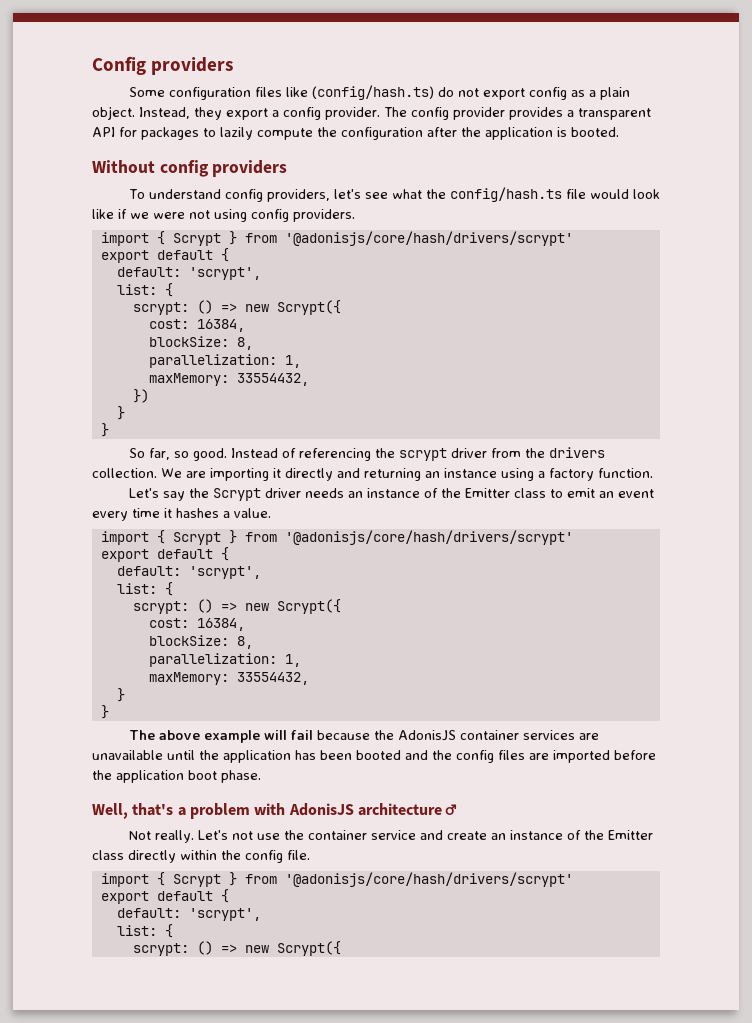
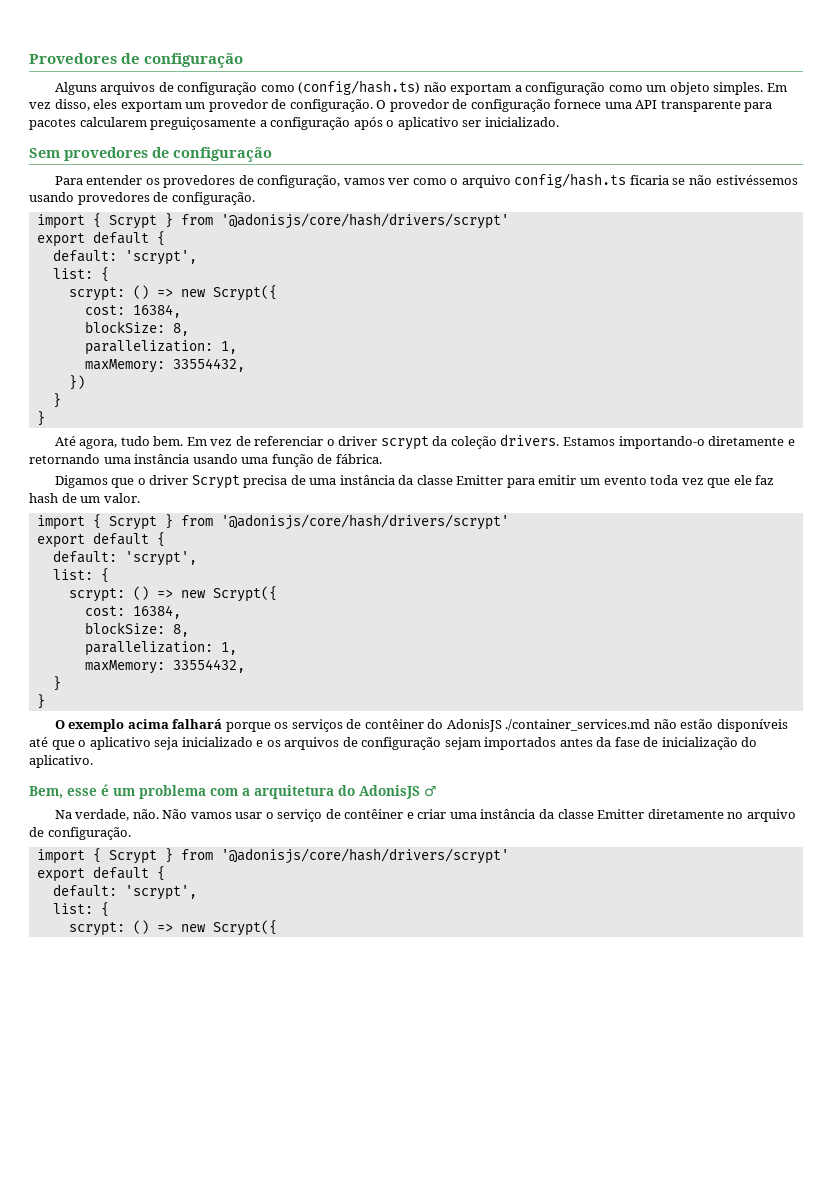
[92,56,234,75] [128,85,630,100] [92,106,651,120] [92,127,619,140] [92,160,288,177] [128,187,660,202] [92,209,355,222] Config providers // Some configuration files like (config/hash.ts) do not export config as a plain object. Instead, they export a config provider. The config provider provides a transparent API for packages to lazily compute the configuration after the application is booted. // Without config providers // To understand config providers, let's see what the config/hash.ts file would look like if we were not using config providers. -> [29,53,244,68] [54,80,787,95] [29,99,773,112] [29,117,559,130] [29,147,272,162] [54,173,798,188] [29,192,255,205] Provedores de configuração // Alguns arquivos de configuração como (config/hash.ts) não exportam a configuração como um objeto simples. Em vez disso, eles exportam um provedor de configuração. O provedor de configuração fornece uma API transparente para pacotes calcularem preguiçosamente a configuração após o aplicativo ser inicializado. // Sem provedores de configuração // Para entender os provedores de configuração, vamos ver como o arquivo config/hash.ts ficaria se não estivéssemos usando provedores de configuração.
[128,447,605,461] [92,468,653,481] [128,488,654,501] [92,508,271,521] So far, so good. Instead of referencing the scrypt driver from the drivers collection. We are importing it directly and returning an instance using a factory function. // Let's say the Scrypt driver needs an instance of the Emitter class to emit an event every time it hashes a value. -> [54,434,795,450] [29,454,382,467] [54,475,775,489] [29,493,140,503] Até agora, tudo bem. Em vez de referenciar o driver scrypt da coleção drivers. Estamos importando-o diretamente e retornando uma instância usando uma função de fábrica. // Digamos que o driver Scrypt precisa de uma instância da classe Emitter para emitir um evento toda vez que ele faz hash de um valor.
[128,730,599,743] [92,750,656,763] [92,770,261,783] [92,803,458,819] [128,830,653,843] [92,850,310,863] The above example will fail because the AdonisJS container services are unavailable until the application has been booted and the config files are imported before the application boot phase. // Well, that's a problem with AdonisJS architecture ♂ // Not really. Let's not use the container service and create an instance of the Emitter class directly within the config file. -> [54,719,788,732] [29,737,758,750] [29,755,93,768] [29,784,437,799] [54,809,796,822] [29,827,131,840] O exemplo acima falhará porque os serviços de contêiner do AdonisJS ./container_services.md não estão disponíveis até que o aplicativo seja inicializado e os arquivos de configuração sejam importados antes da fase de inicialização do aplicativo. // Bem, esse é um problema com a arquitetura do AdonisJS ♂ // Na verdade, não. Não vamos usar o serviço de contêiner e criar uma instância da classe Emitter diretamente no arquivo de configuração.

